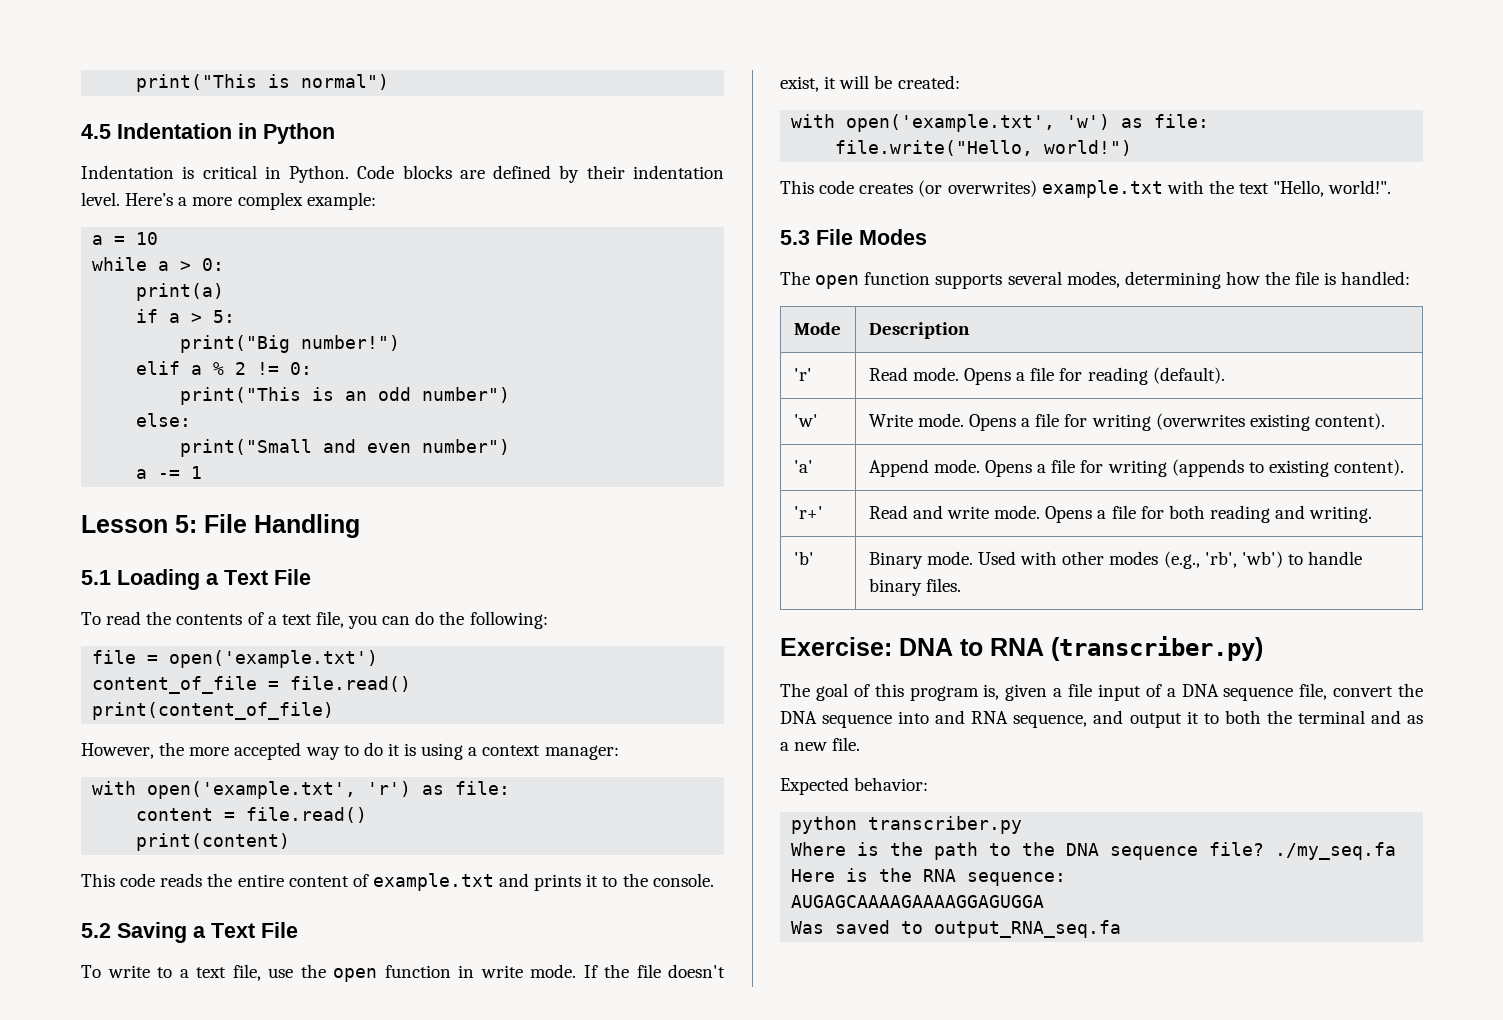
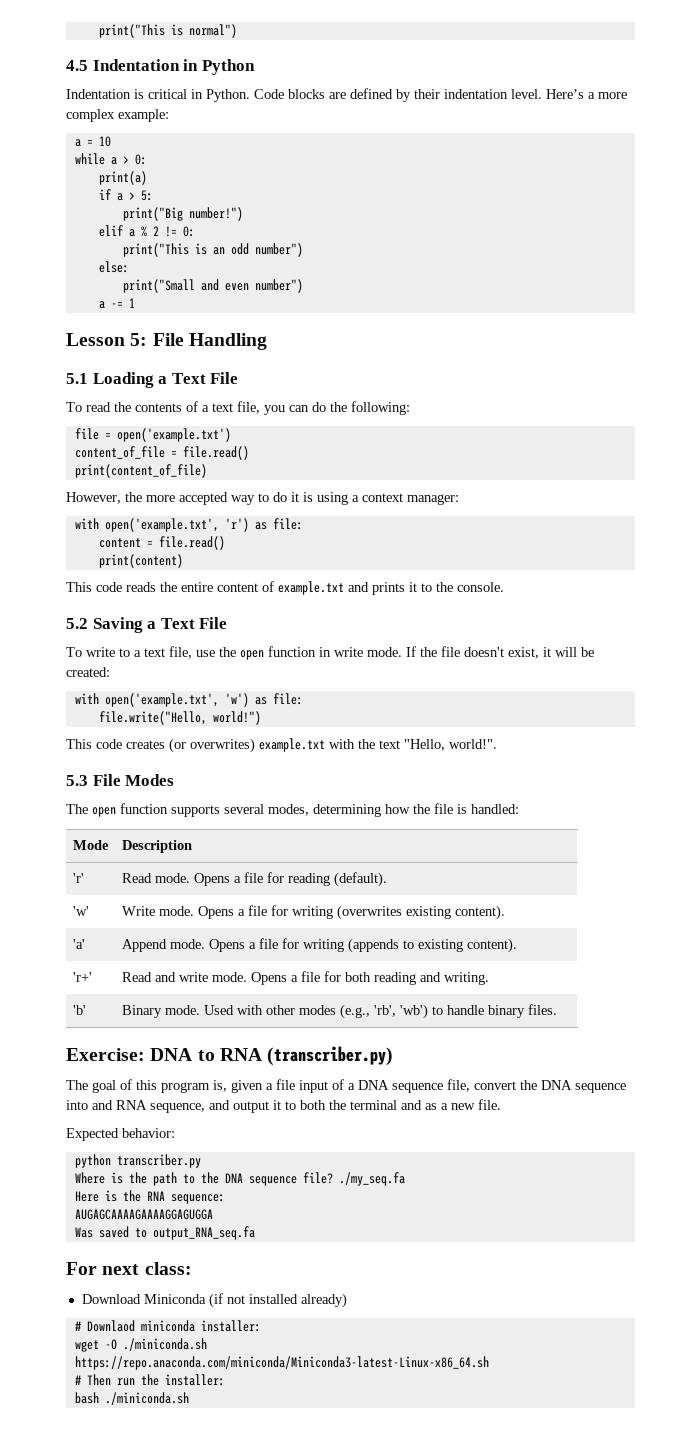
(1122, 929) none -> [66,1262,192,1275] [81,1293,347,1308] [74,1320,261,1332] [74,1338,207,1352] [74,1356,489,1370] [74,1374,225,1386] [74,1392,189,1405] // For next class: // Download Miniconda (if not installed already) // # Downlaod miniconda installer: // wget -O ./miniconda.sh https://repo.anaconda.com/miniconda/Miniconda3-latest-Linux-x86_64.sh // # Then run the installer: // bash ./miniconda.sh

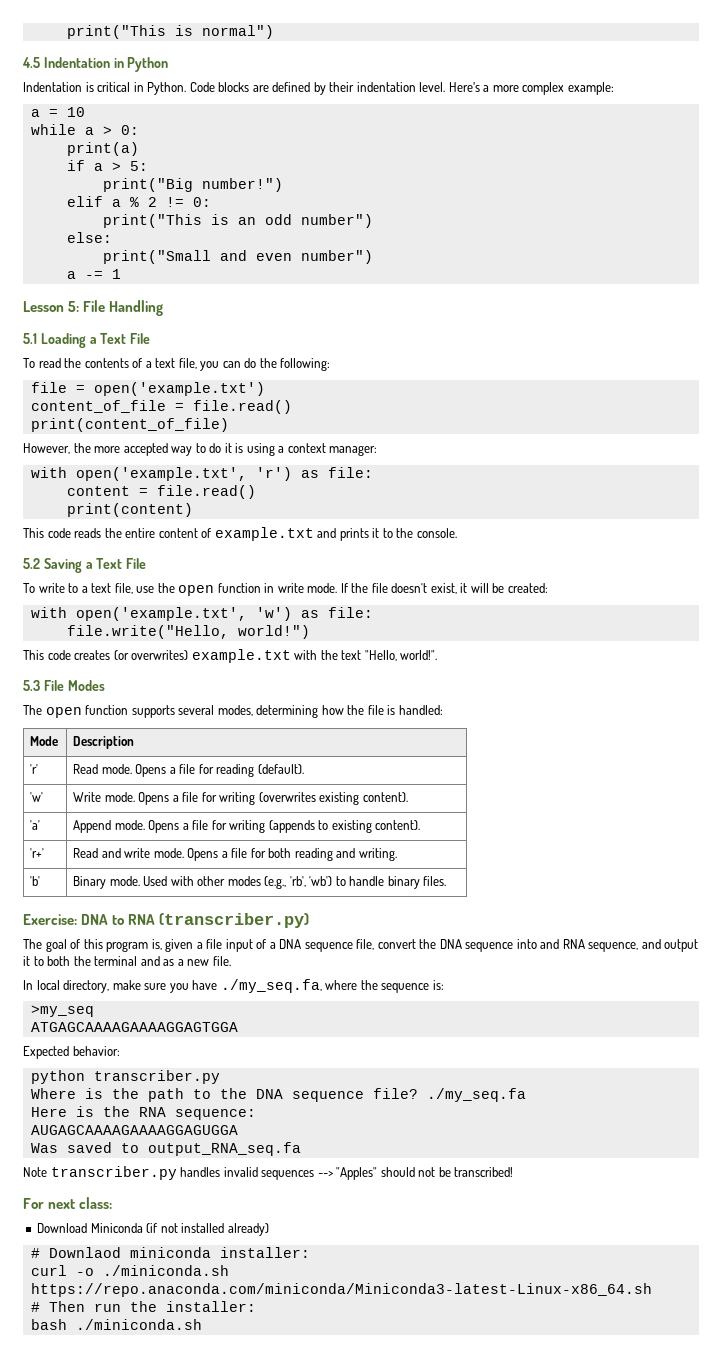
(501, 1104) none -> [23,979,444,993] [30,1005,94,1017] [30,1022,238,1032] // In local directory, make sure you have ./my_seq.fa, where the sequence is: // >my_seq // ATGAGCAAAAGAAAAGGAGTGGA
(255, 1233) none -> [23,1166,514,1180] // Note transcriber.py handles invalid sequences --> "Apples" should not be transcribed!
[74,1339,117,1352] wget -O -> [30,1265,94,1276] curl -o

